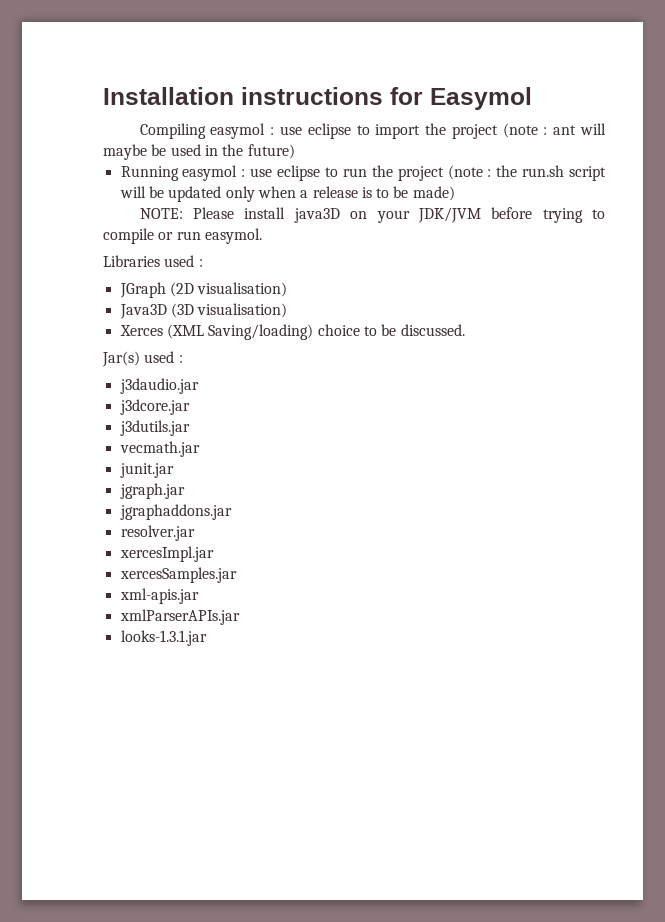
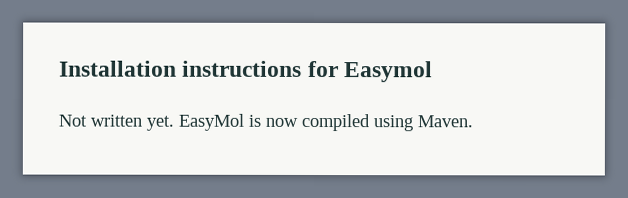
[139,123,606,139] [103,144,295,160] [120,165,606,181] [119,186,455,202] [139,207,605,223] [103,228,262,244] [103,255,203,267] [119,282,288,298] [119,303,288,319] [119,324,465,340] [102,351,183,367] [119,378,199,394] [119,399,190,415] [119,420,190,436] [119,441,200,457] [119,463,174,478] [119,483,185,499] [119,504,232,520] [120,525,195,541] [119,546,214,562] [119,567,237,583] [119,588,199,604] [119,609,240,625] [120,630,207,646] Compiling easymol : use eclipse to import the project (note : ant will maybe be used in the future) // Running easymol : use eclipse to run the project (note : the run.sh script will be updated only when a release is to be made) // NOTE: Please install java3D on your JDK/JVM before trying to compile or run easymol. // Libraries used : // JGraph (2D visualisation) // Java3D (3D visualisation) // Xerces (XML Saving/loading) choice to be discussed. // Jar(s) used : // j3daudio.jar // j3dcore.jar // j3dutils.jar // vecmath.jar // junit.jar // jgraph.jar // jgraphaddons.jar // resolver.jar // xercesImpl.jar // xercesSamples.jar // xml-apis.jar // xmlParserAPIs.jar // looks-1.3.1.jar -> [58,113,473,132] Not written yet. EasyMol is now compiled using Maven.

